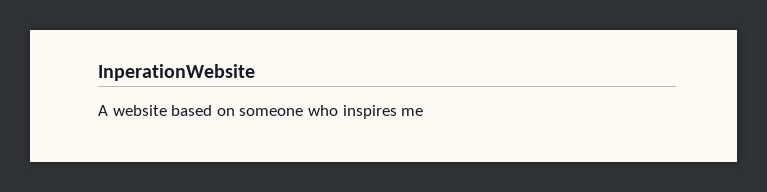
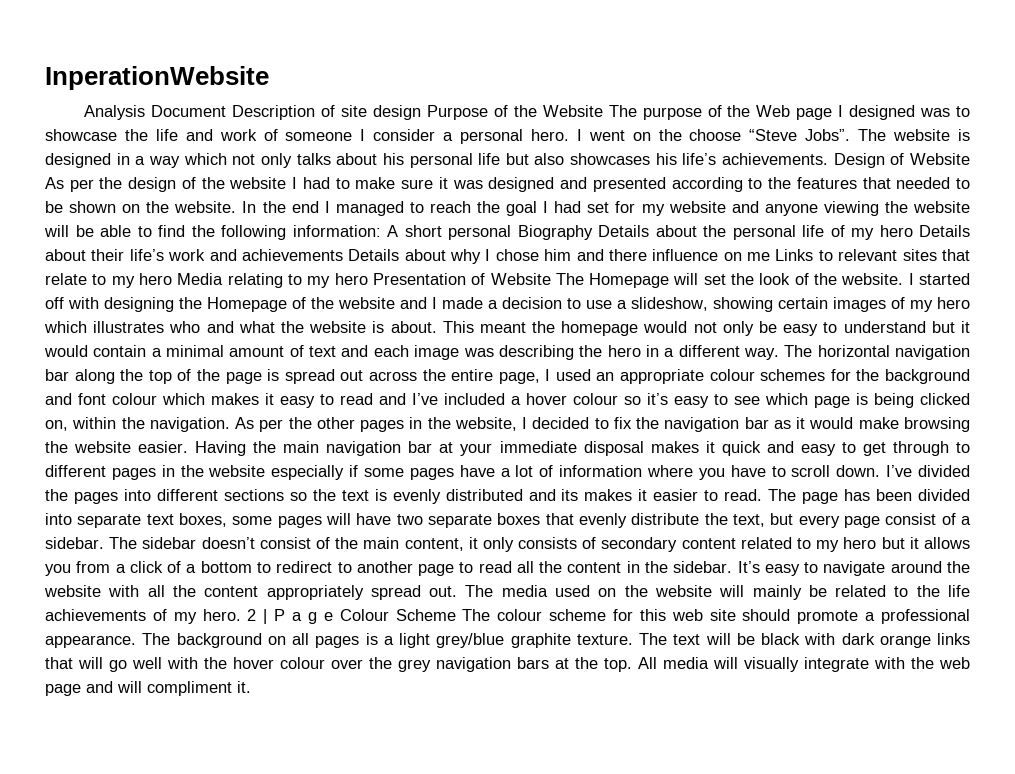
[98,105,424,119] A website based on someone who inspires me -> [84,105,971,120] [45,129,971,144] [45,153,970,168] [45,177,971,192] [45,201,971,216] [44,225,970,240] [45,249,971,264] [45,273,971,288] [45,297,970,312] [44,321,970,336] [44,345,971,360] [45,369,971,384] [45,393,970,408] [45,417,970,432] [45,441,970,456] [45,465,971,480] [45,489,971,504] [45,513,972,528] [45,537,970,552] [45,561,970,576] [44,585,970,600] [45,609,971,624] [45,633,970,648] [45,657,970,672] [45,681,251,696] Analysis Document Description of site design Purpose of the Website The purpose of the Web page I designed was to showcase the life and work of someone I consider a personal hero. I went on the choose “Steve Jobs”. The website is designed in a way which not only talks about his personal life but also showcases his life’s achievements. Design of Website As per the design of the website I had to make sure it was designed and presented according to the features that needed to be shown on the website. In the end I managed to reach the goal I had set for my website and anyone viewing the website will be able to find the following information: A short personal Biography Details about the personal life of my hero Details about their life’s work and achievements Details about why I chose him and there influence on me Links to relevant sites that relate to my hero Media relating to my hero Presentation of Website The Homepage will set the look of the website. I started off with designing the Homepage of the website and I made a decision to use a slideshow, showing certain images of my hero which illustrates who and what the website is about. This meant the homepage would not only be easy to understand but it would contain a minimal amount of text and each image was describing the hero in a different way. The horizontal navigation bar along the top of the page is spread out across the entire page, I used an appropriate colour schemes for the background and font colour which makes it easy to read and I’ve included a hover colour so it’s easy to see which page is being clicked on, within the navigation. As per the other pages in the website, I decided to fix the navigation bar as it would make browsing the website easier. Having the main navigation bar at your immediate disposal makes it quick and easy to get through to different pages in the website especially if some pages have a lot of information where you have to scroll down. I’ve divided the pages into different sections so the text is evenly distributed and its makes it easier to read. The page has been divided into separate text boxes, some pages will have two separate boxes that evenly distribute the text, but every page consist of a sidebar. The sidebar doesn’t consist of the main content, it only consists of secondary content related to my hero but it allows you from a click of a bottom to redirect to another page to read all the content in the sidebar. It’s easy to navigate around the website with all the content appropriately spread out. The media used on the website will mainly be related to the life achievements of my hero. 2 | P a g e Colour Scheme The colour scheme for this web site should promote a professional appearance. The background on all pages is a light grey/blue graphite texture. The text will be black with dark orange links that will go well with the hover colour over the grey navigation bars at the top. All media will visually integrate with the web page and will compliment it.

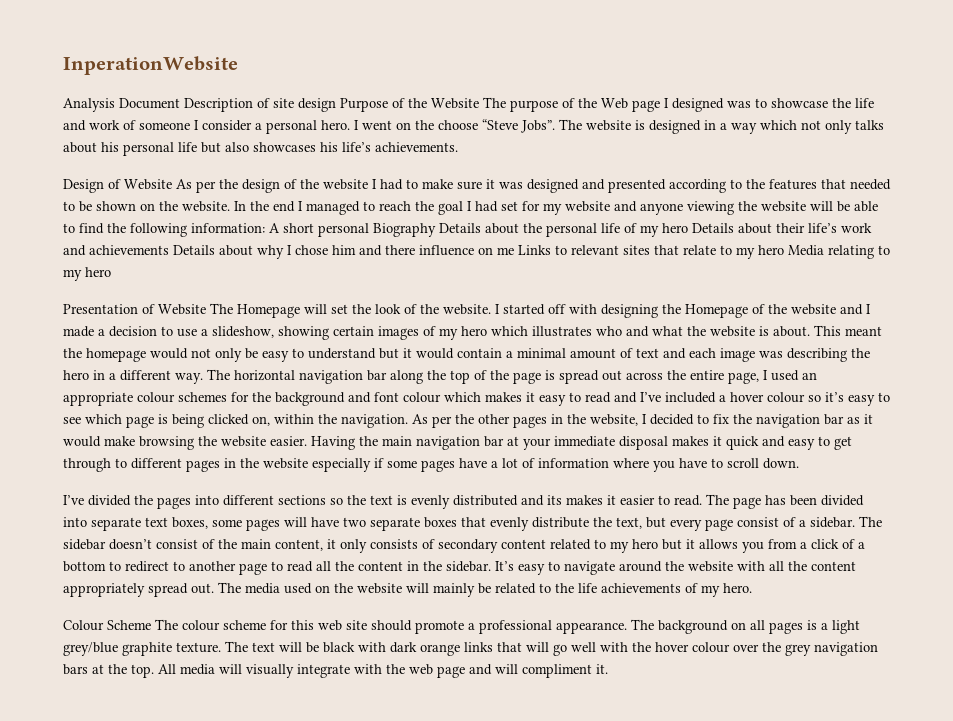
(829, 159) none -> (458, 147) //
(368, 279) none -> (111, 272) //
(881, 471) none -> (799, 463) //
[247,609,333,624] 2 | P a g e -> (752, 588) //

